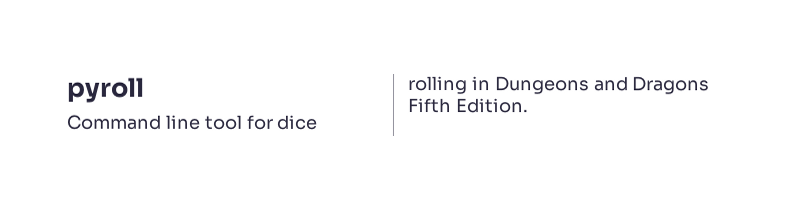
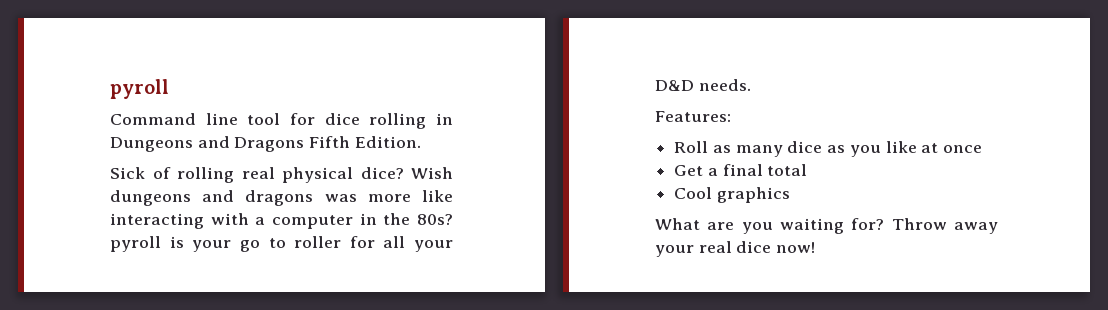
(529, 106) none -> [110,167,453,183] [110,190,453,206] [110,213,453,229] [110,236,453,252] [655,79,751,91] [655,111,731,122] [674,141,983,157] [674,164,808,176] [674,187,790,203] [655,218,998,234] [655,241,816,257] // Sick of rolling real physical dice? Wish dungeons and dragons was more like interacting with a computer in the 80s? pyroll is your go to roller for all your D&D needs. // Features: // Roll as many dice as you like at once // Get a final total // Cool graphics // What are you waiting for? Throw away your real dice now!

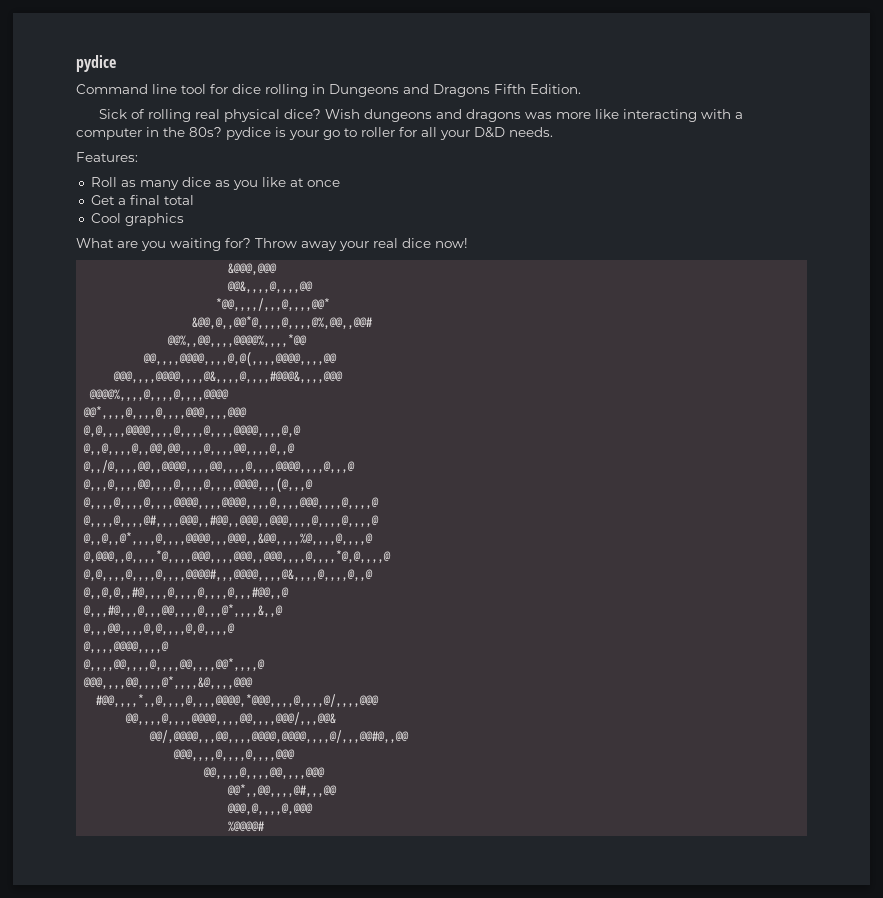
[110,79,169,99] pyroll -> [76,55,116,72] pydice
[110,236,161,252] pyroll -> [226,127,271,140] pydice
(816, 247) none -> [228,263,278,276] [227,281,314,294] [216,298,331,312] [192,316,373,330] [167,334,308,348] [143,352,338,366] [113,371,344,384] [89,389,230,402] [83,406,248,420] [83,425,302,438] [83,443,296,456] [83,460,356,474] [83,478,314,492] [83,497,380,510] [83,515,380,528] [83,532,374,546] [83,550,392,564] [83,569,374,582] [83,587,290,600] [83,604,284,618] [83,623,236,636] [83,641,170,654] [83,658,266,672] [83,676,254,690] [96,694,380,708] [125,712,337,726] [149,730,410,744] [173,749,296,762] [203,767,326,780] [227,784,338,798] [227,803,314,816] [228,821,265,832] // &@@@,@@@ // @@&,,,,@,,,,@@ // *@@,,,,/,,,@,,,,@@* // &@@,@,,@@*@,,,,@,,,,@%,@@,,@@# // @@%,,@@,,,,@@@@%,,,,*@@ // @@,,,,@@@@,,,,@,@(,,,,@@@@,,,,@@ // @@@,,,,@@@@,,,,@&,,,,@,,,,#@@@&,,,,@@@ // @@@@%,,,,@,,,,@,,,,@@@@ // @@*,,,,@,,,,@,,,,@@@,,,,@@@ // @,@,,,,@@@@,,,,@,,,,@,,,,@@@@,,,,@,@ // @,,@,,,,@,,@@,@@,,,,@,,,,@@,,,,@,,@ // @,,/@,,,,@@,,@@@@,,,,@@,,,,@,,,,@@@@,,,,@,,,@ // @,,,@,,,,@@,,,,@,,,,@,,,,@@@@,,,(@,,,@ // @,,,,@,,,,@,,,,@@@@,,,,@@@@,,,,@,,,,@@@,,,,@,,,,@ // @,,,,@,,,,@#,,,,@@@,,#@@,,@@@,,@@@,,,,@,,,,@,,,,@ // @,,@,,@*,,,,@,,,,@@@@,,,@@@,,&@@,,,,%@,,,,@,,,,@ // @,@@@,,@,,,,*@,,,,@@@,,,,@@@,,@@@,,,,@,,,,*@,@,,,,@ // @,@,,,,@,,,,@,,,,@@@@#,,,@@@@,,,,@&,,,,@,,,,@,,@ // @,,@,@,,#@,,,,@,,,,@,,,,@,,,#@@,,@ // @,,,#@,,,@,,,@@,,,,@,,,@*,,,,&,,@ // @,,,@@,,,,@,@,,,,@,@,,,,@ // @,,,,@@@@,,,,@ // @,,,,@@,,,,@,,,,@@,,,,@@*,,,,@ // @@@,,,,@@,,,,@*,,,,&@,,,,@@@ // #@@,,,,*,,@,,,,@,,,,@@@@,*@@@,,,,@,,,,@/,,,,@@@ // @@,,,,@,,,,@@@@,,,,@@,,,,@@@/,,,@@& // @@/,@@@@,,,@@,,,,@@@@,@@@@,,,,@/,,,@@#@,,@@ // @@@,,,,@,,,,@,,,,@@@ // @@,,,,@,,,,@@,,,,@@@ // @@*,,@@,,,,@#,,,@@ // @@@,@,,,,@,@@@ // %@@@@#

